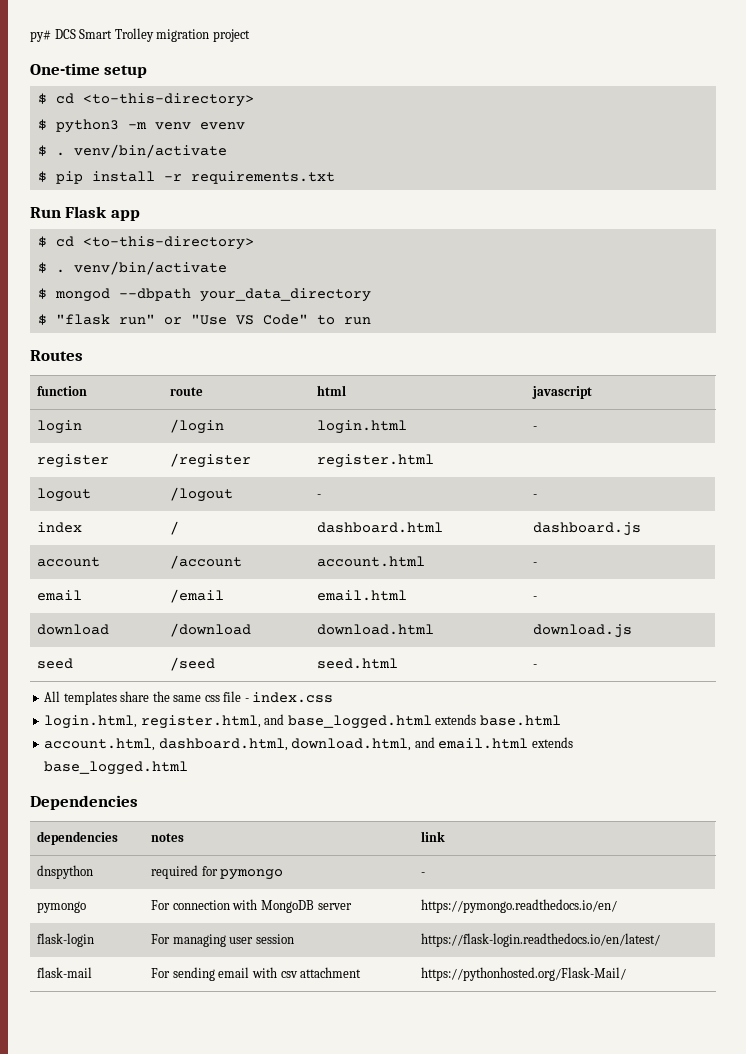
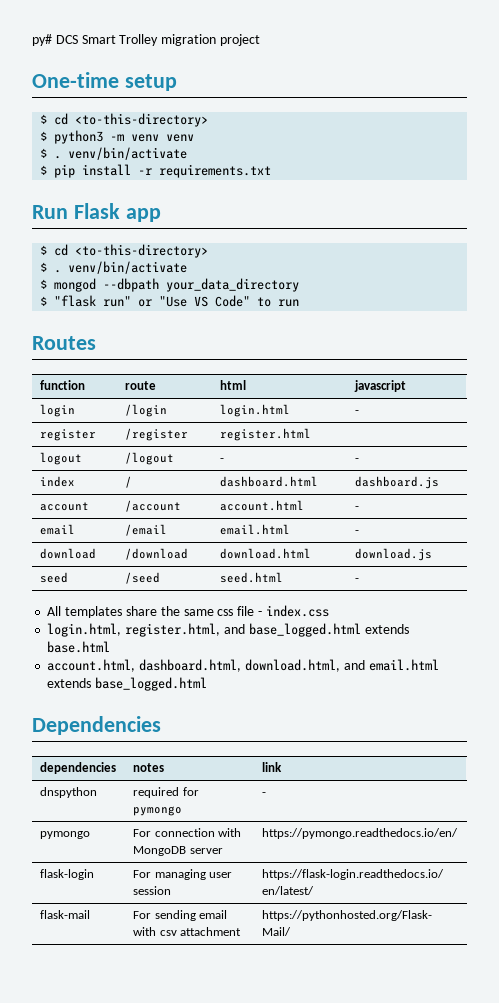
[199,122,245,130] evenv -> [166,134,195,142] venv

